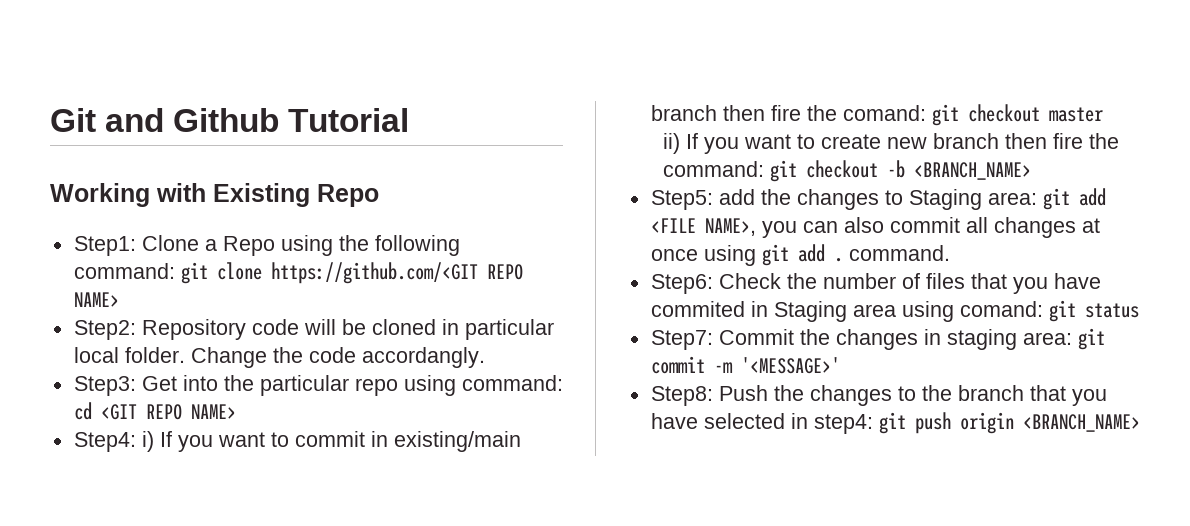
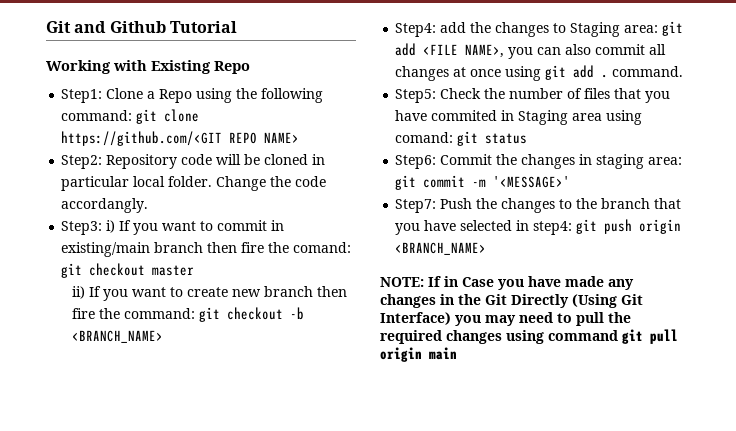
[141,375,563,396] [73,402,236,420] [73,432,136,452] Get into the particular repo using command: cd <GIT REPO NAME> // Step4: -> (103, 228) none
[650,190,713,210] Step5: -> [395,23,437,37] Step4:
[650,274,713,294] Step6: -> [395,89,437,103] Step5:
[650,330,713,350] Step7: -> [395,155,437,169] Step6:
[650,386,713,406] Step8: -> [395,199,437,213] Step7:
(1140, 423) none -> [380,276,634,290] [380,294,643,308] [380,312,631,326] [380,329,678,344] [380,347,457,362] // NOTE: If in Case you have made any changes in the Git Directly (Using Git Interface) you may need to pull the required changes using command git pull origin main

